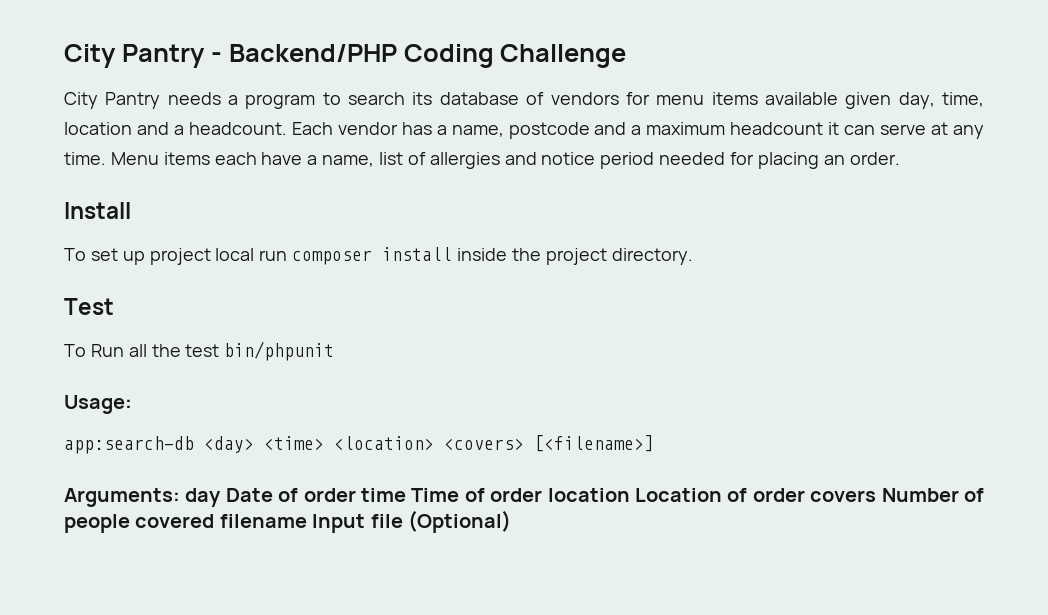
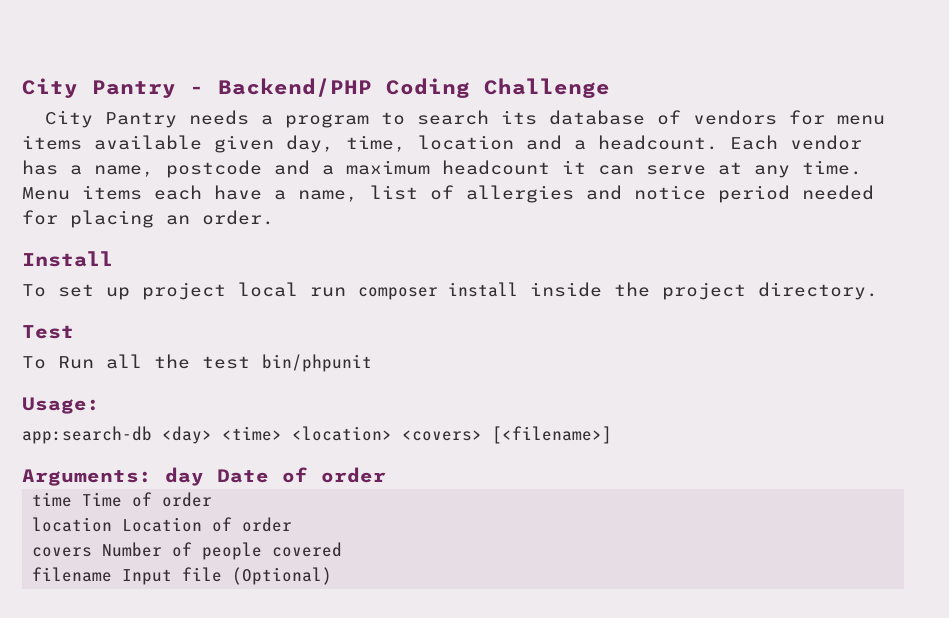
(356, 495) none -> (386, 475) //
(543, 495) none -> (213, 499) //
(805, 495) none -> (293, 524) //
(215, 521) none -> (343, 549) //

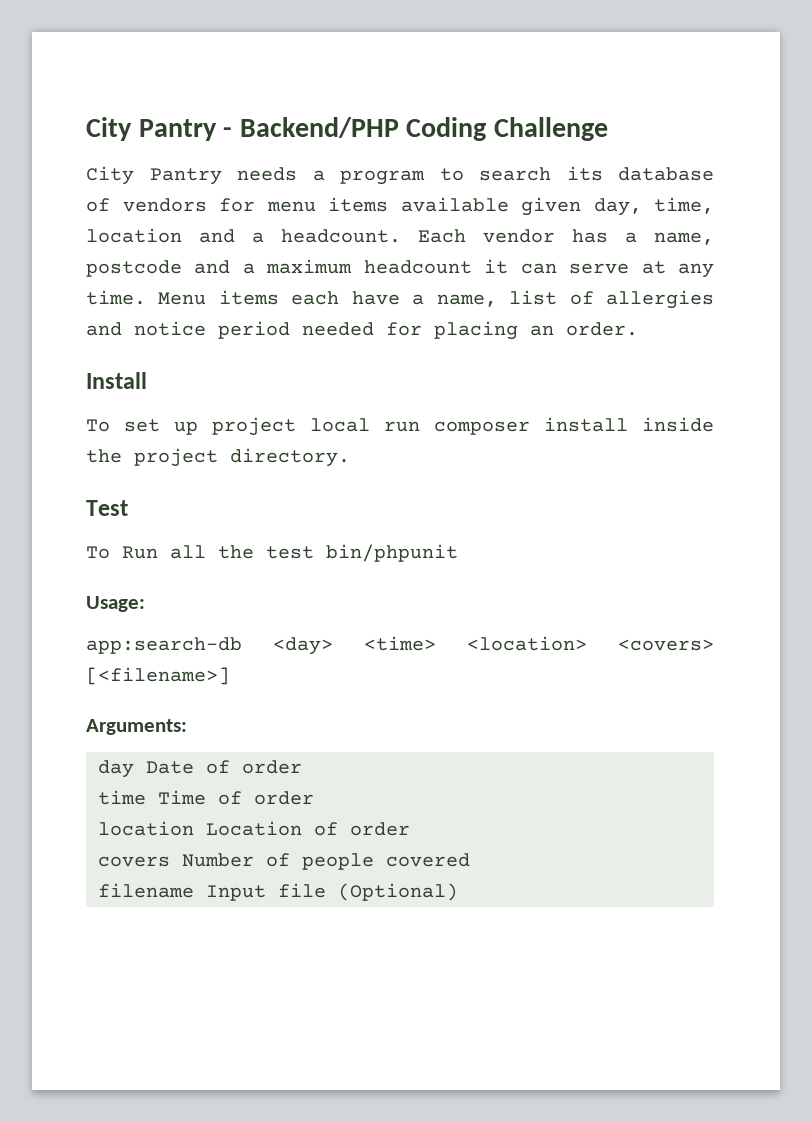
(152, 477) none -> (187, 727) //

